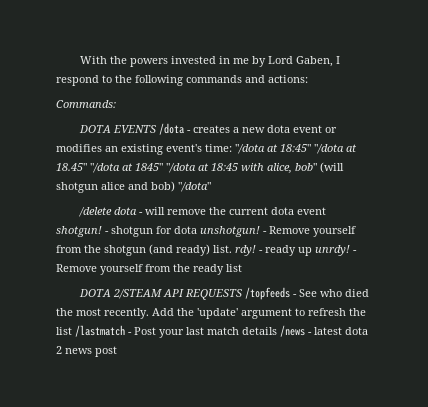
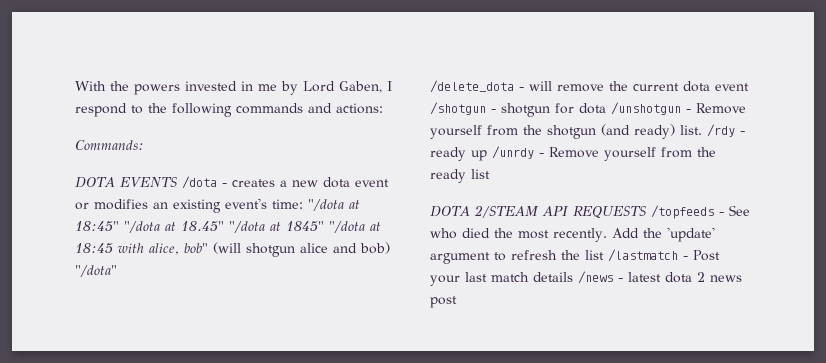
[77,207,137,217] /delete dota -> [430,80,514,93] /delete_dota
[56,226,102,237] shotgun! -> [430,102,486,115] /shotgun
[200,226,260,237] unshotgun! -> [611,102,681,115] /unshotgun
[235,245,256,256] rdy! -> [707,124,735,137] /rdy
[315,245,350,256] unrdy! -> [492,146,534,159] /unrdy

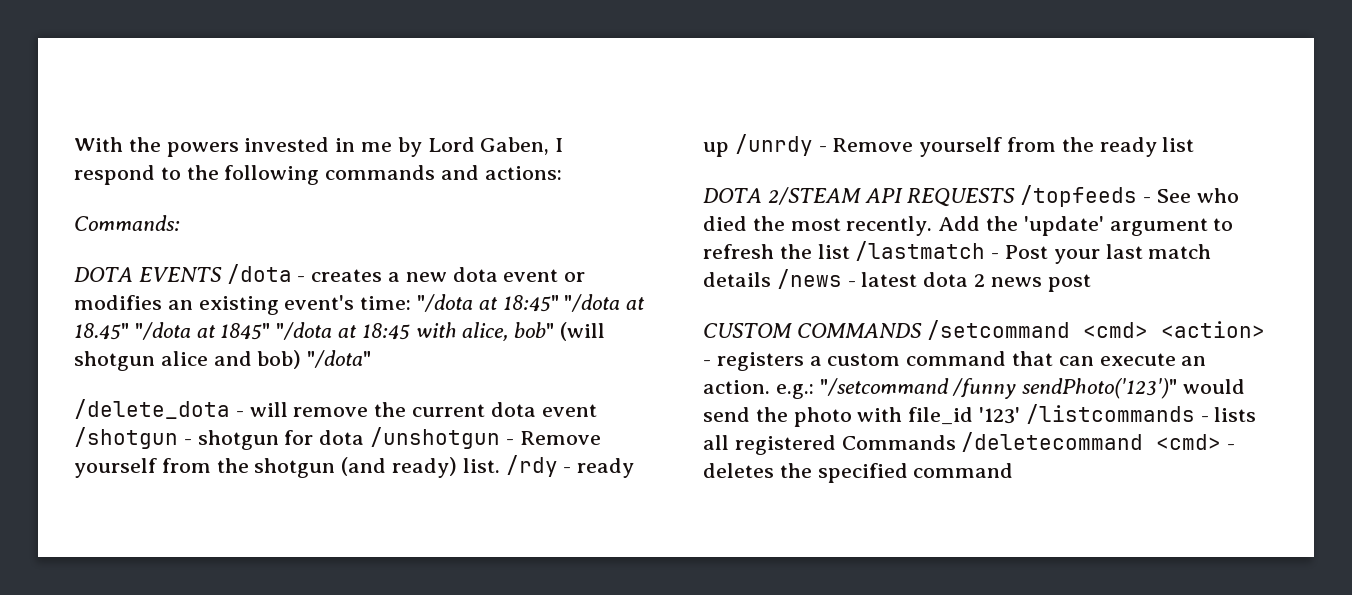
(457, 302) none -> [703,320,1265,340] [703,351,1207,371] [703,378,1246,399] [703,404,1257,427] [703,432,1236,455] [703,463,1014,483] // CUSTOM COMMANDS /setcommand <cmd> <action> - registers a custom command that can execute an action. e.g.: "/setcommand /funny sendPhoto('123')" would send the photo with file_id '123' /listcommands - lists all registered Commands /deletecommand <cmd> - deletes the specified command

